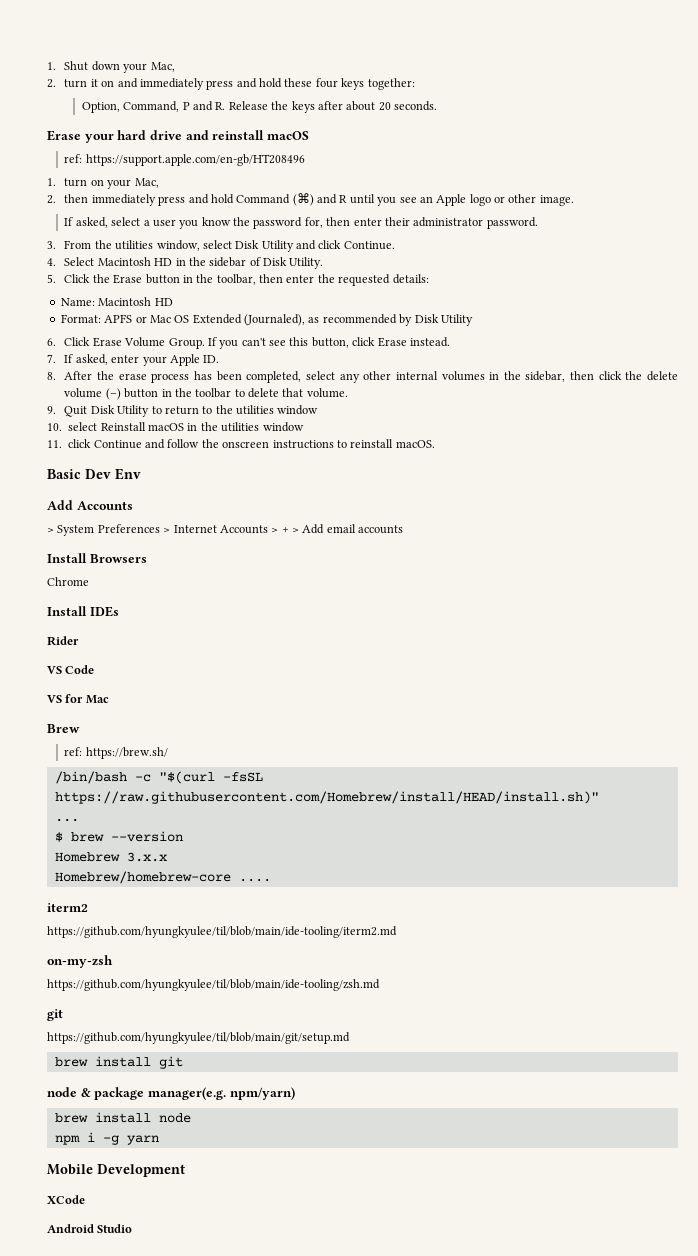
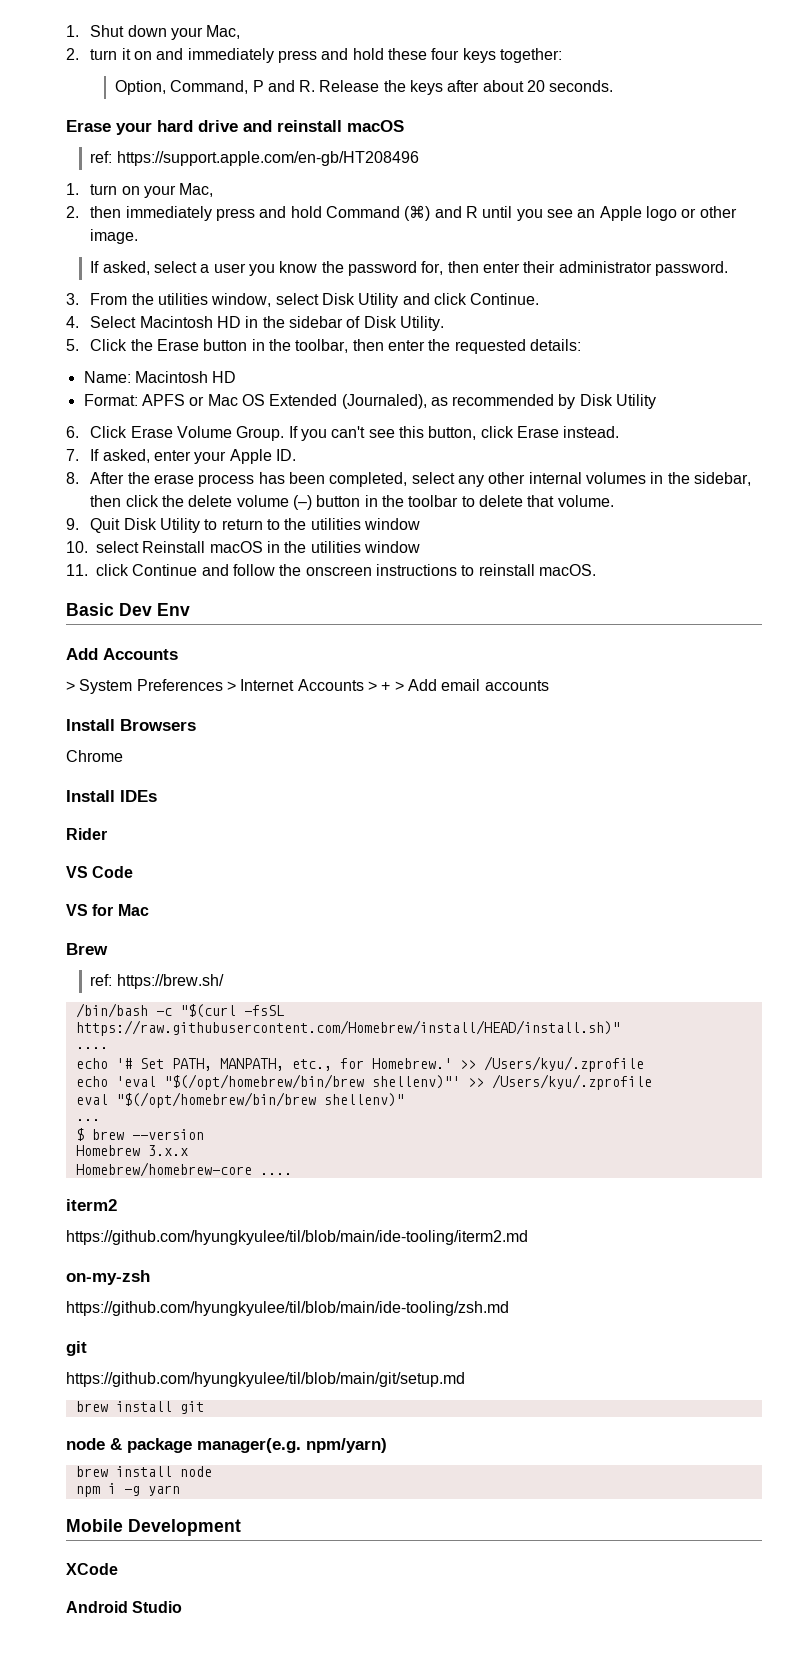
(599, 797) none -> [75,1047,108,1049] [75,1056,644,1072] [75,1074,652,1090] [75,1092,404,1108] // .... // echo '# Set PATH, MANPATH, etc., for Homebrew.' >> /Users/kyu/.zprofile // echo 'eval "$(/opt/homebrew/bin/brew shellenv)"' >> /Users/kyu/.zprofile // eval "$(/opt/homebrew/bin/brew shellenv)"

